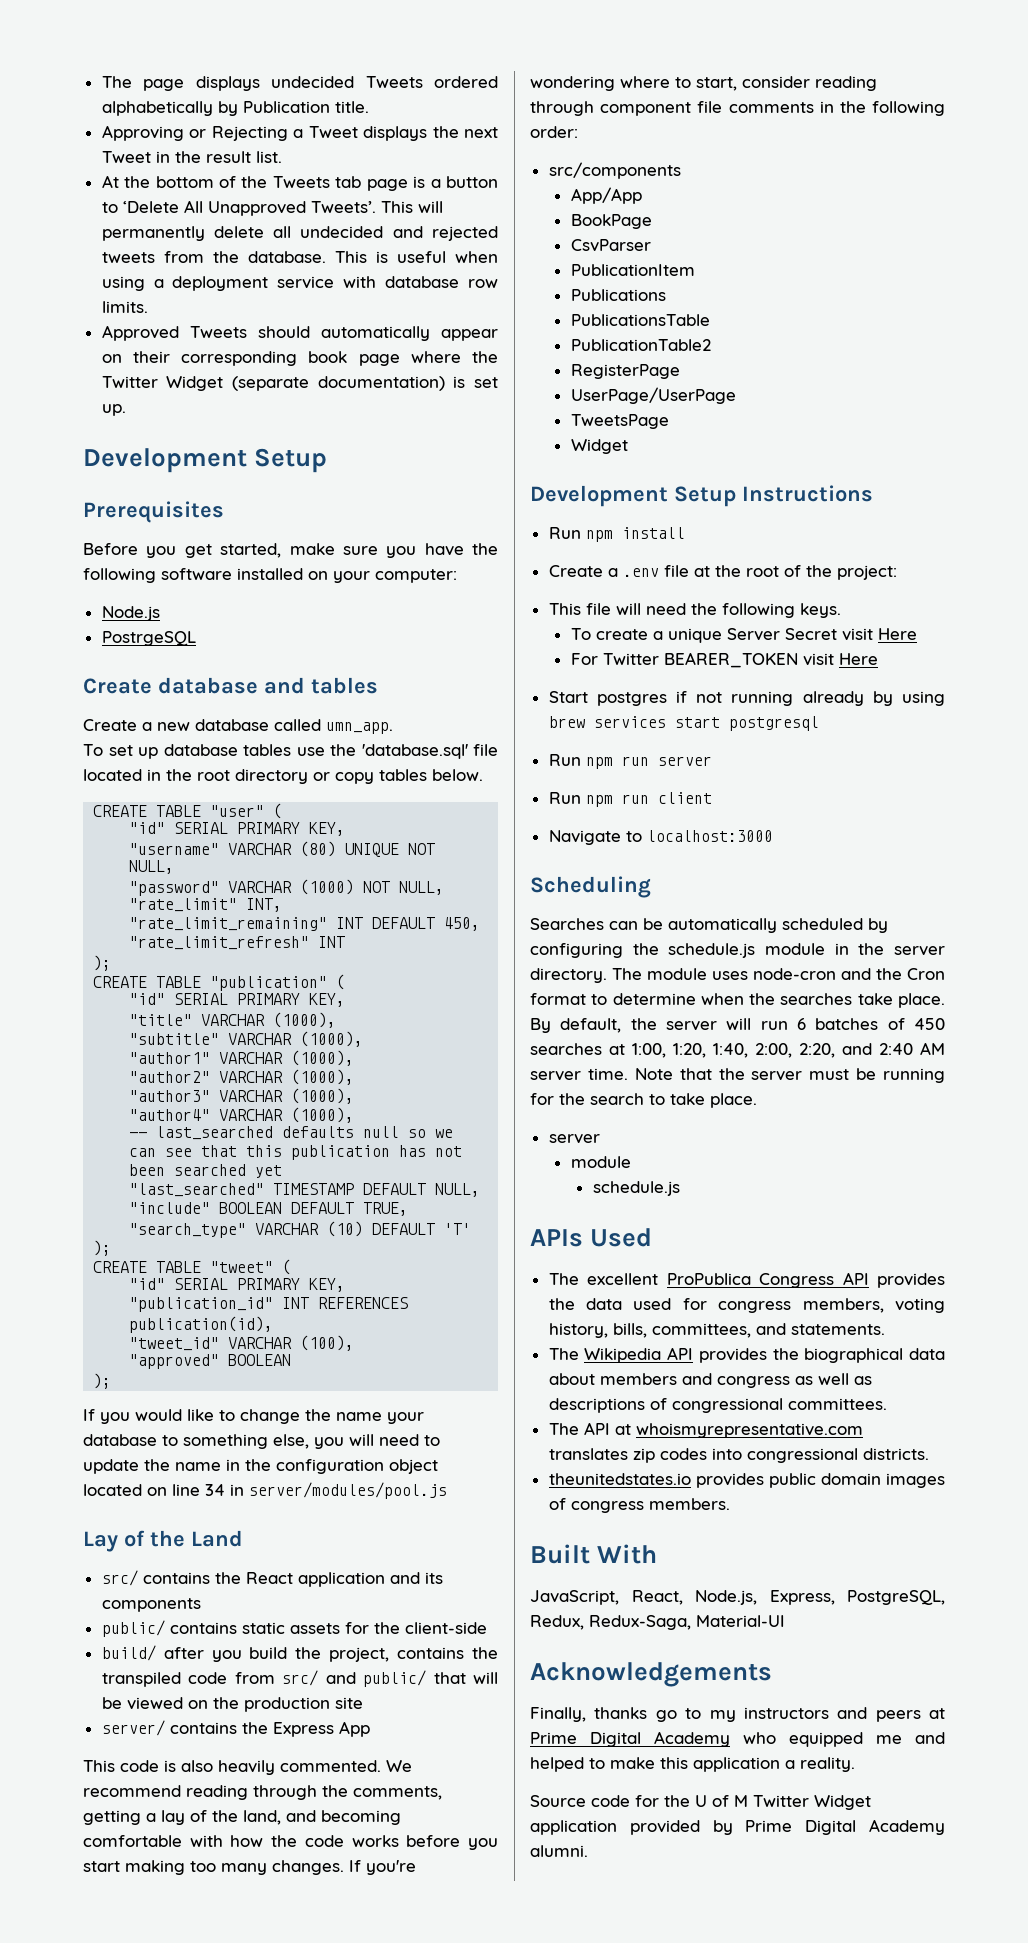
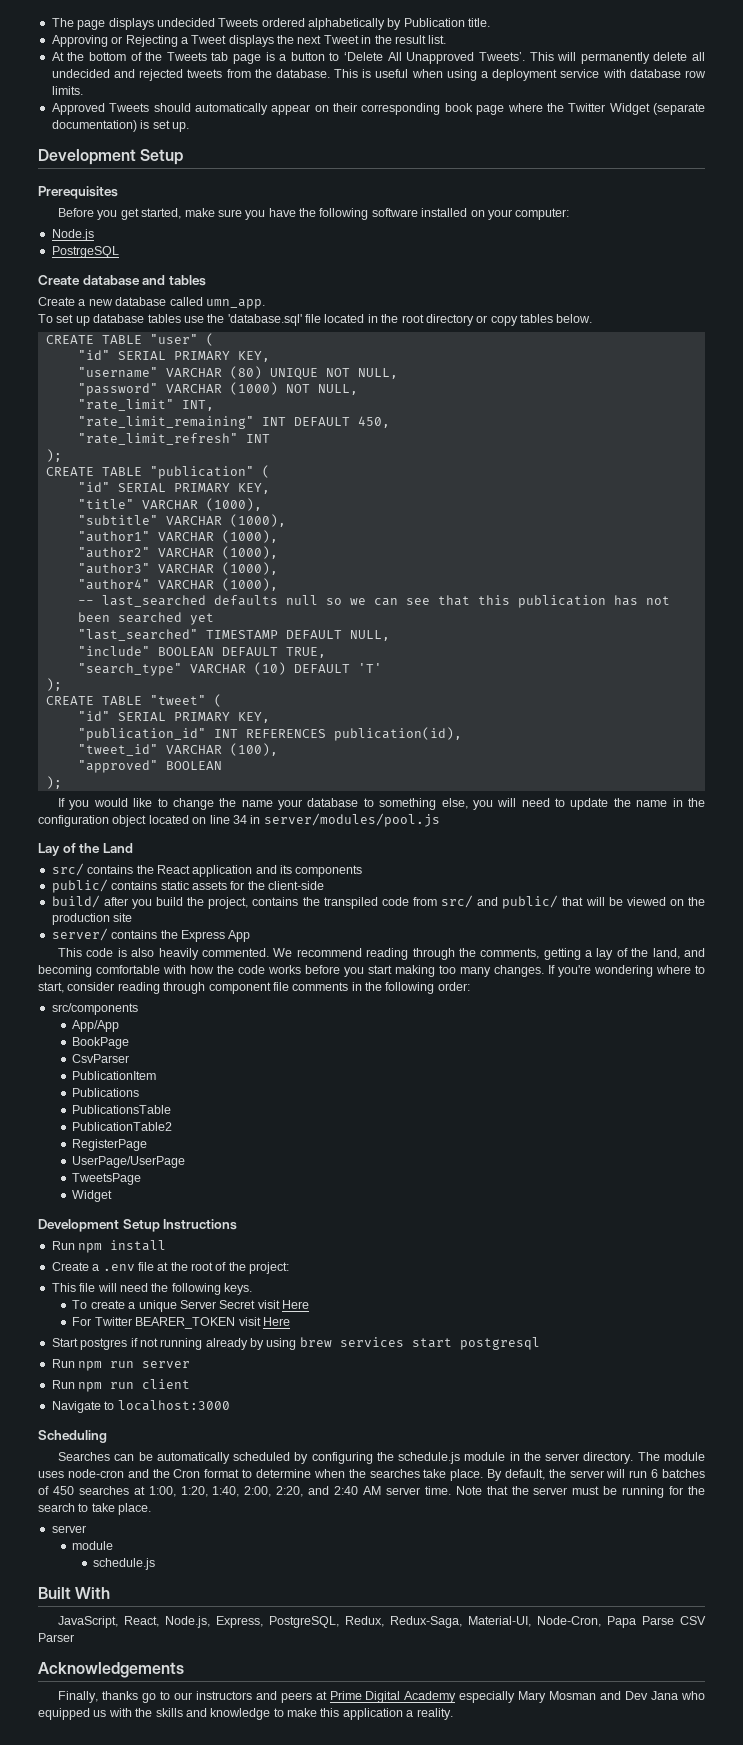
[530,1228,653,1247] [548,1272,945,1288] [548,1298,945,1313] [548,1323,885,1338] [548,1347,946,1363] [548,1373,872,1388] [548,1398,887,1413] [548,1422,863,1438] [548,1448,929,1463] [548,1473,945,1488] [548,1498,730,1513] // APIs Used // The excellent ProPublica Congress API provides the data used for congress members, voting history, bills, committees, and statements. // The Wikipedia API provides the biographical data about members and congress as well as descriptions of congressional committees. // The API at whoismyrepresentative.com translates zip codes into congressional districts. // theunitedstates.io provides public domain images of congress members. -> (156, 1564) none
[696,1615,785,1627] Material-UI -> [468,1616,706,1628] [38,1633,74,1642] Material-UI, Node-Cron, Papa Parse CSV Parser
[709,1710,736,1722] my -> [173,1692,192,1700] our
[743,1732,945,1747] [530,1757,584,1772] who equipped me and helped -> [459,1691,705,1703] [38,1708,271,1720] especially Mary Mosman and Dev Jana who equipped us with the skills and knowledge
[530,1795,871,1810] [530,1819,945,1835] [530,1845,588,1857] // Source code for the U of M Twitter Widget application provided by Prime Digital Academy alumni. -> (453, 1714) none

